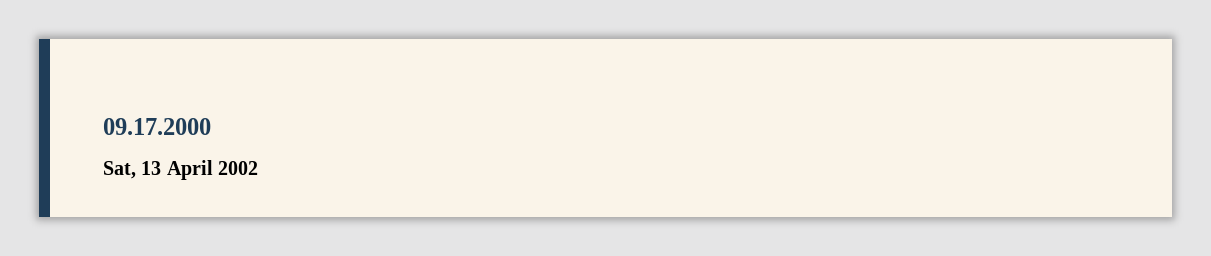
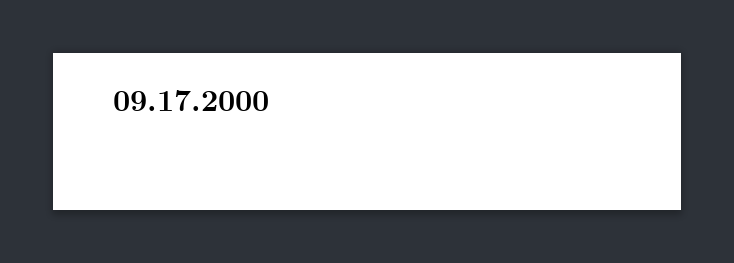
[103,160,259,180] // Sat, 13 April 2002 -> (269, 100) none

